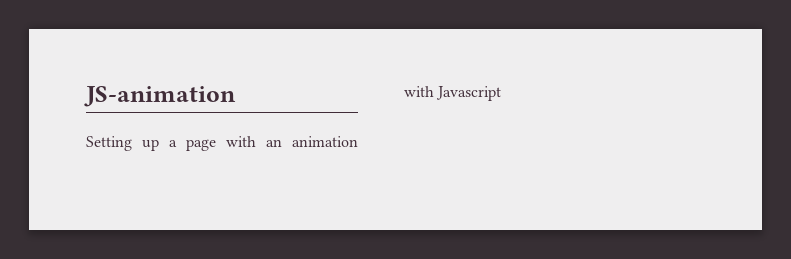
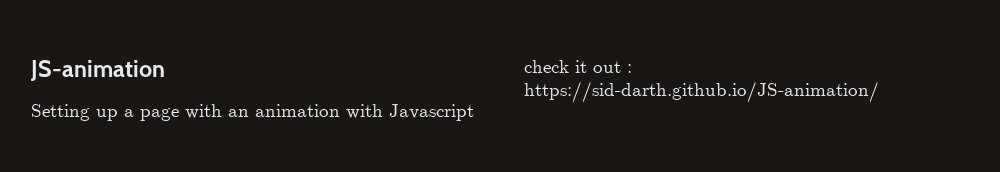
(502, 93) none -> [524,60,632,73] [524,81,879,103] check it out : https://sid-darth.github.io/JS-animation/

